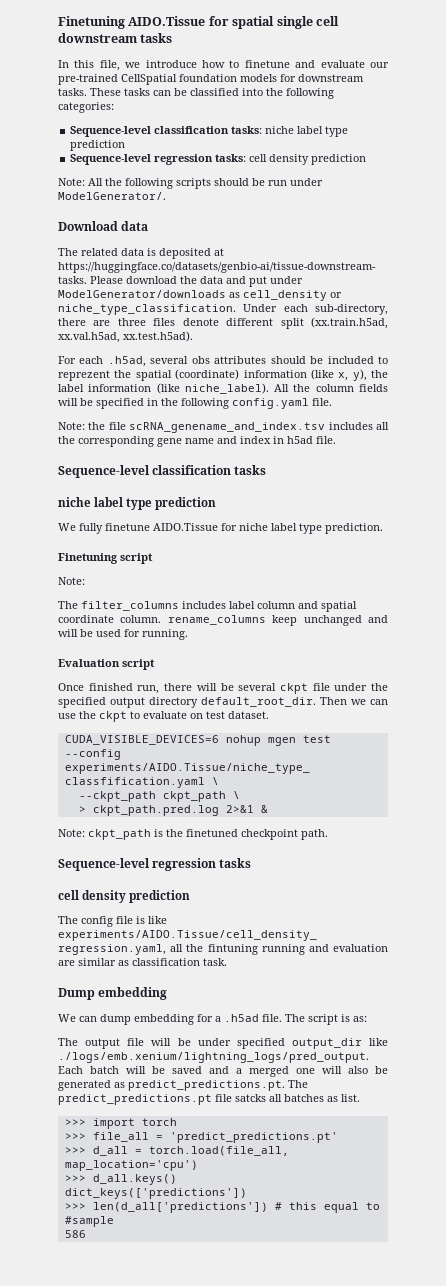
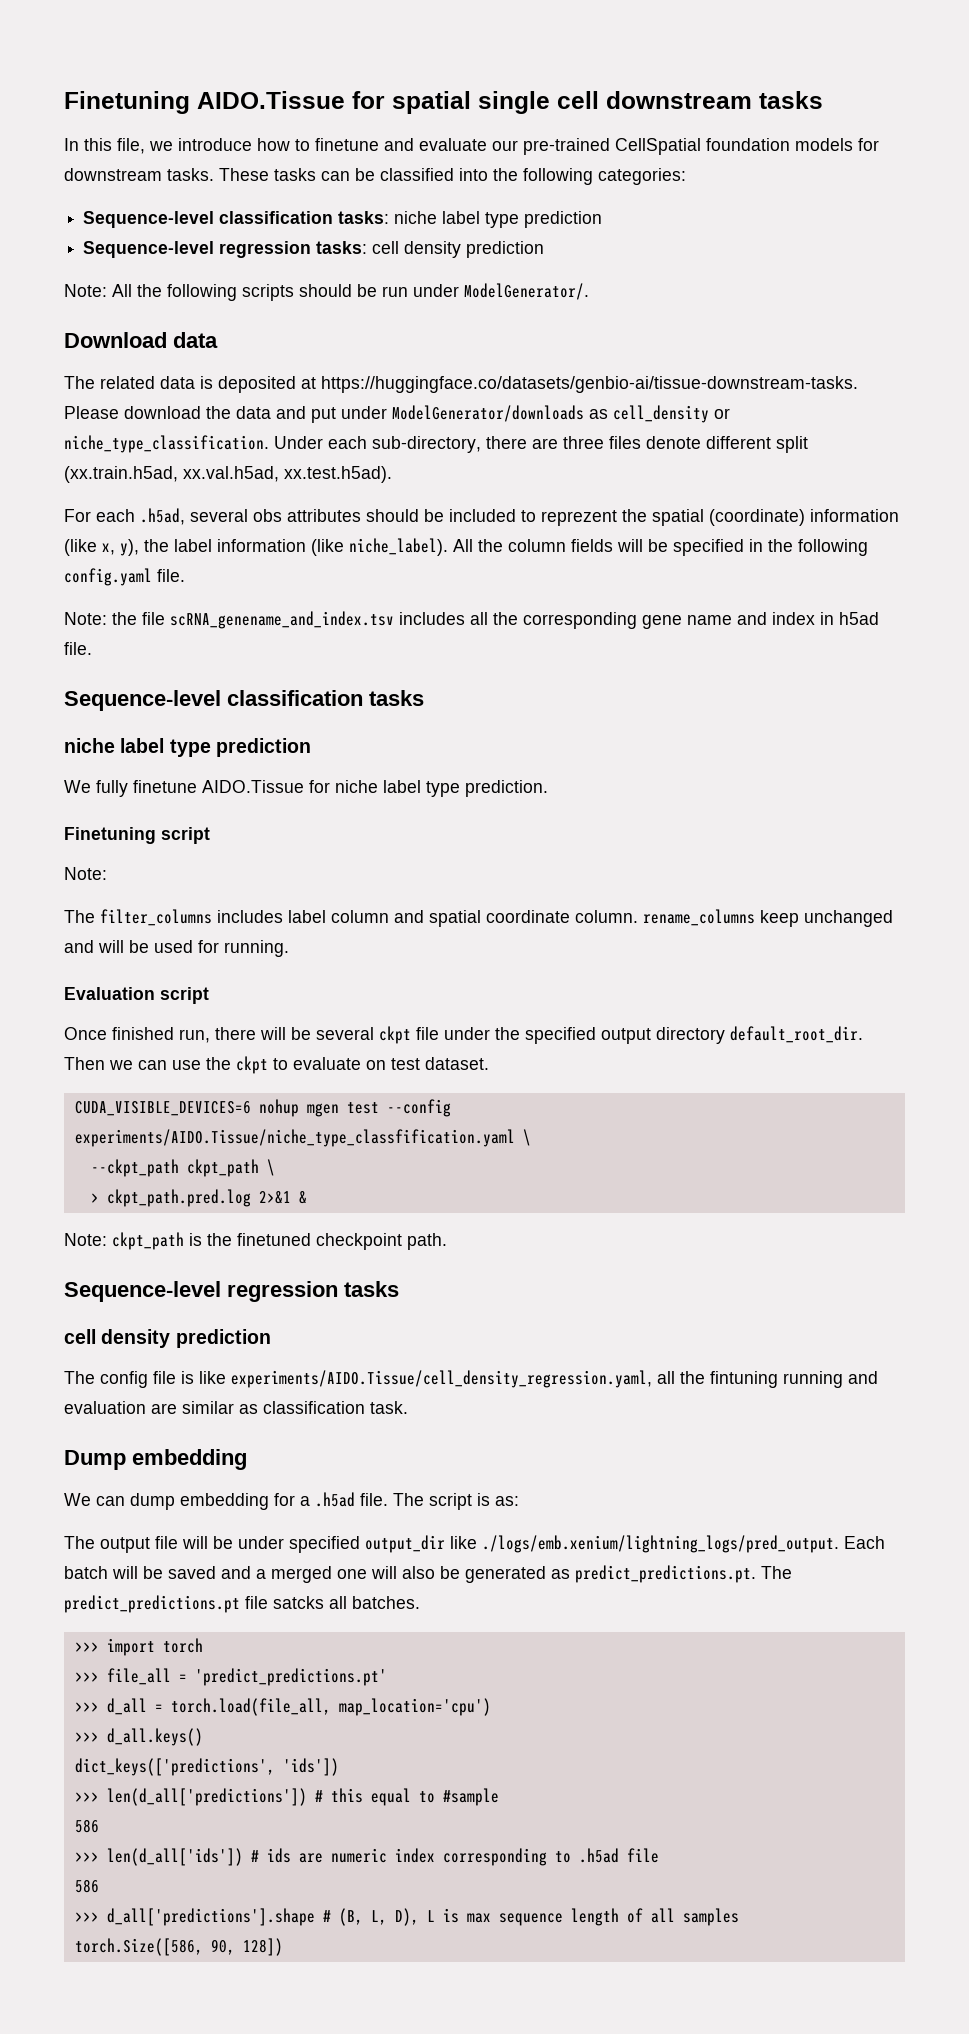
[284,1094,360,1102] batches as list. -> [352,1596,420,1609] batches.
[64,1188,247,1199] dict_keys(['predictions']) -> [74,1758,339,1776] dict_keys(['predictions', 'ids'])
(86, 1234) none -> [74,1848,659,1866] [74,1879,99,1893] [74,1908,739,1926] [74,1938,283,1956] // >>> len(d_all['ids']) # ids are numeric index corresponding to .h5ad file // 586 // >>> d_all['predictions'].shape # (B, L, D), L is max sequence length of all samples // torch.Size([586, 90, 128])

